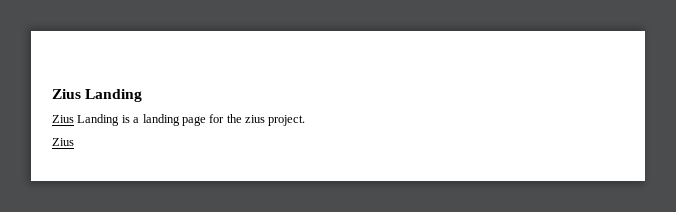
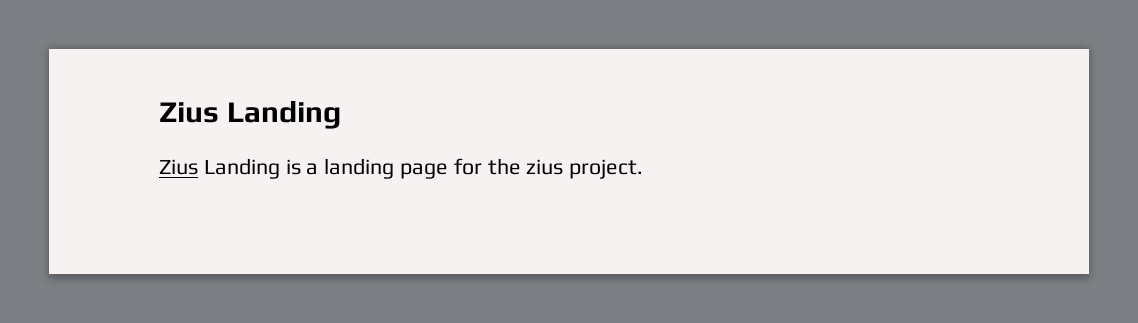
[52,138,74,146] // Zius -> (644, 169) none

